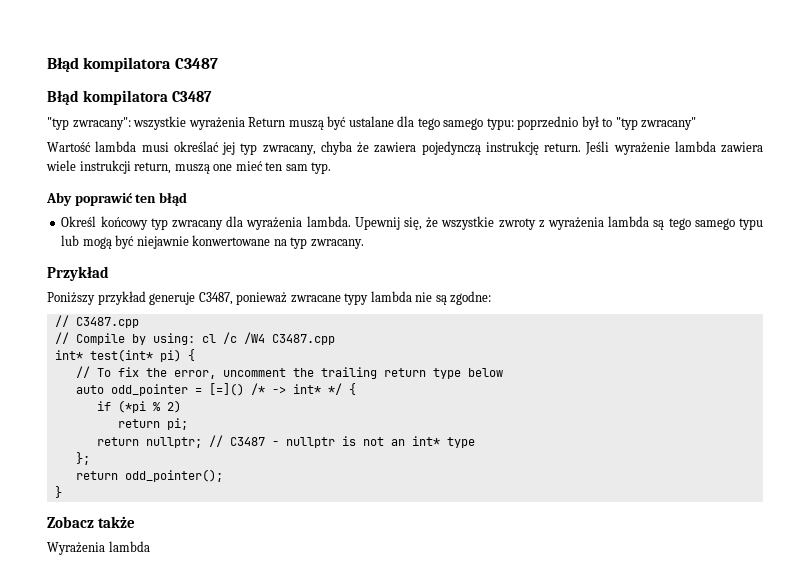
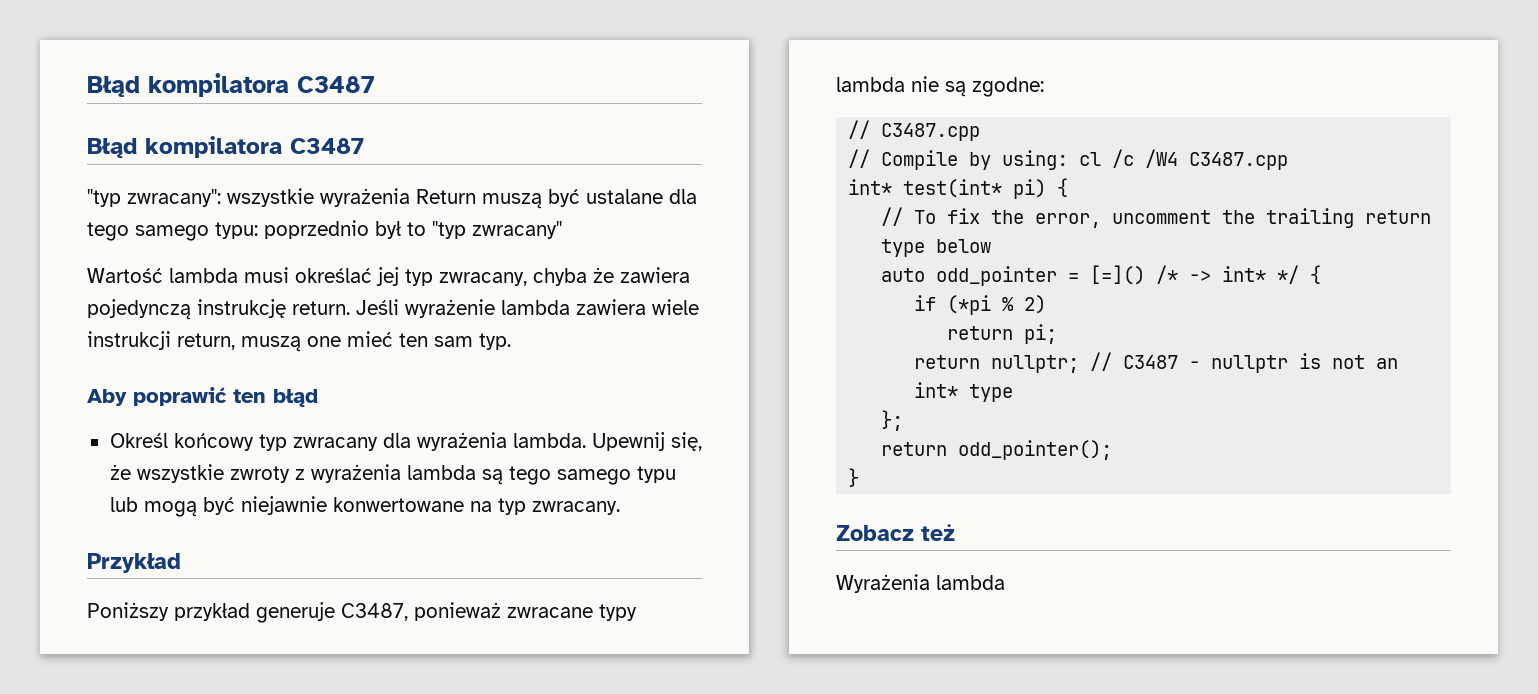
[97,516,135,528] także -> [921,524,955,541] też

